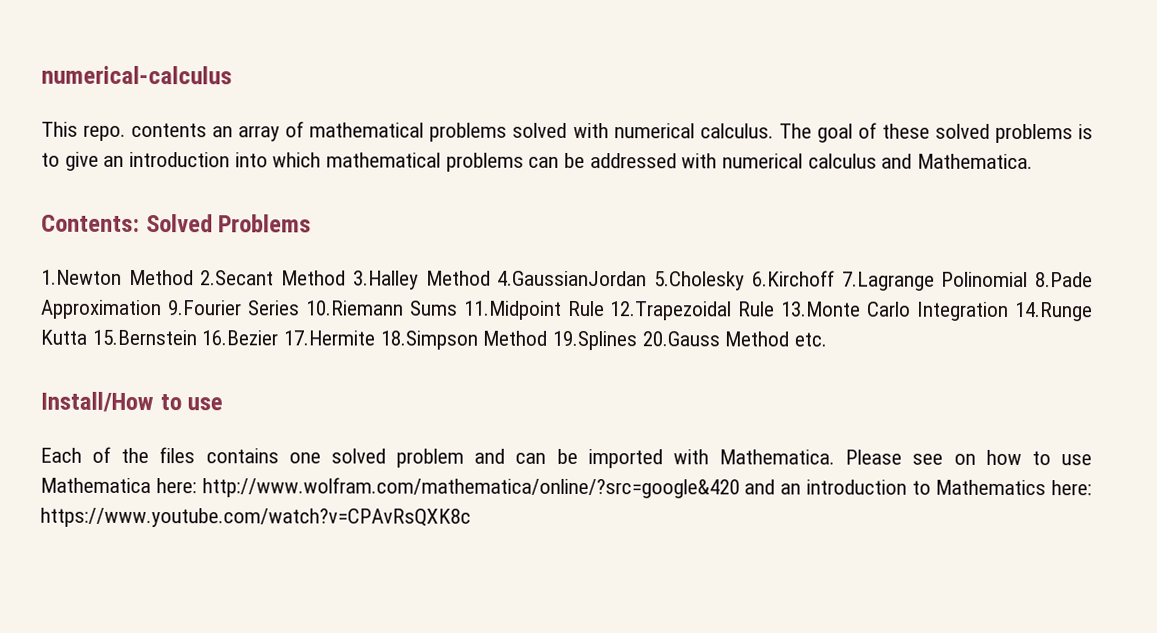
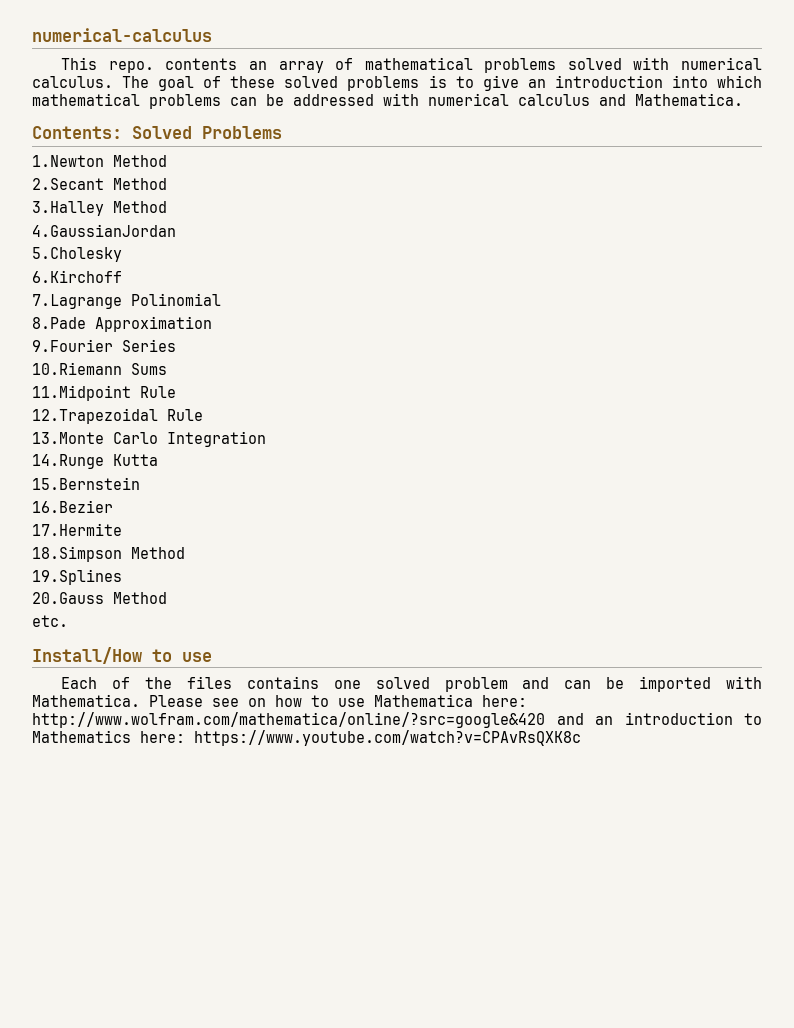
(194, 277) none -> (167, 161) //
(347, 278) none -> (167, 184) //
(491, 278) none -> (167, 207) //
(648, 278) none -> (176, 230) //
(746, 281) none -> (122, 254) //
(835, 278) none -> (122, 276) //
(1029, 279) none -> (221, 299) //
(162, 309) none -> (212, 324) //
(300, 308) none -> (176, 345) //
(458, 308) none -> (167, 369) //
(605, 308) none -> (176, 392) //
(776, 309) none -> (203, 415) //
(1010, 311) none -> (266, 439) //
(87, 337) none -> (158, 460) //
(197, 337) none -> (140, 483) //
(279, 338) none -> (113, 506) //
(376, 338) none -> (122, 529) //
(548, 338) none -> (185, 553) //
(638, 340) none -> (122, 577) //
(790, 339) none -> (167, 598) //

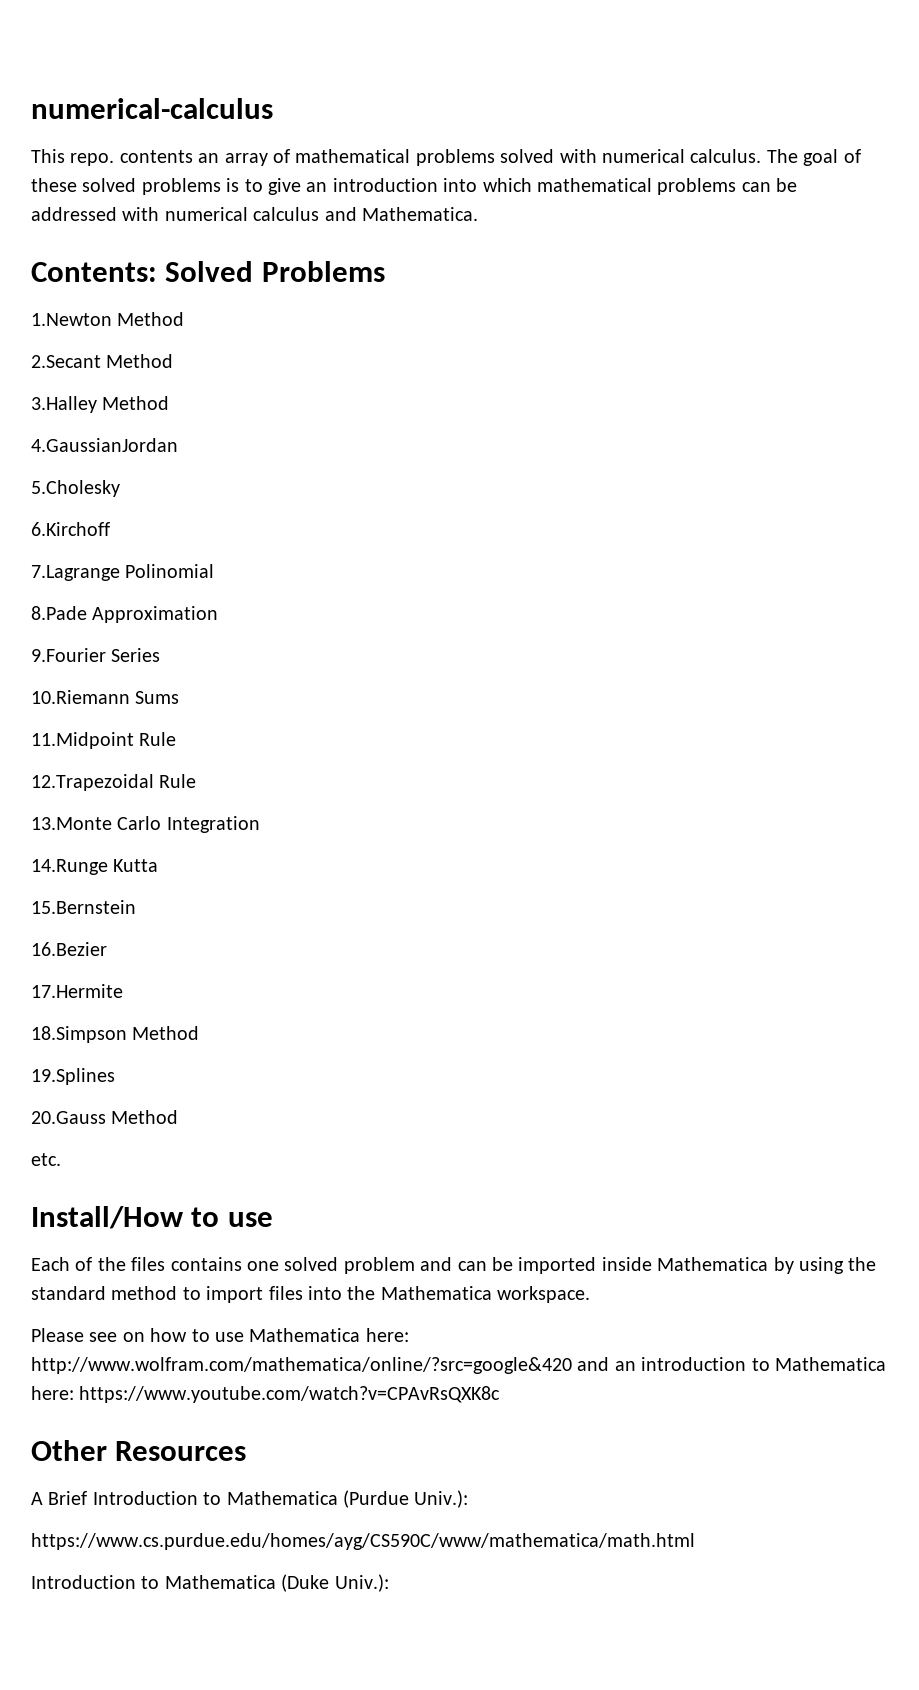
[725,676,762,689] [32,694,140,707] with Mathematica. -> [601,1257,877,1274] [31,1286,591,1303] inside Mathematica by using the standard method to import files into the Mathematica workspace. //
[32,730,131,743] Mathematics -> [774,1357,886,1371] Mathematica
(581, 738) none -> [31,1440,247,1461] [31,1490,469,1508] [31,1533,695,1550] [31,1574,389,1592] // Other Resources // A Brief Introduction to Mathematica (Purdue Univ.): // https://www.cs.purdue.edu/homes/ayg/CS590C/www/mathematica/math.html // Introduction to Mathematica (Duke Univ.):

